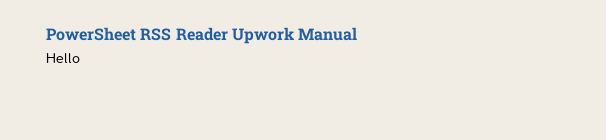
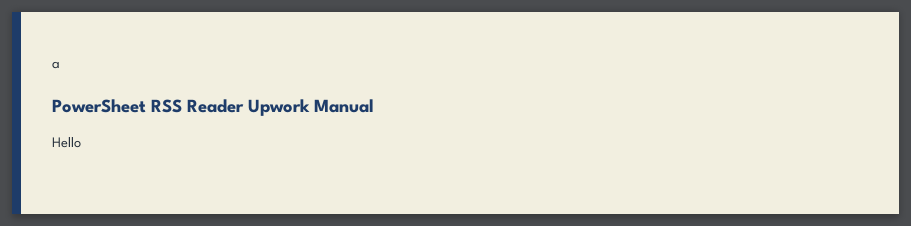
(46, 34) none -> [52,61,60,69] a //

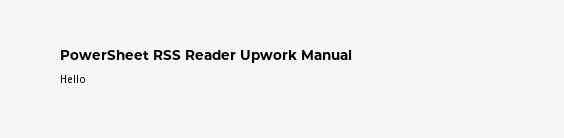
[52,61,60,69] a // -> (60, 55) none

